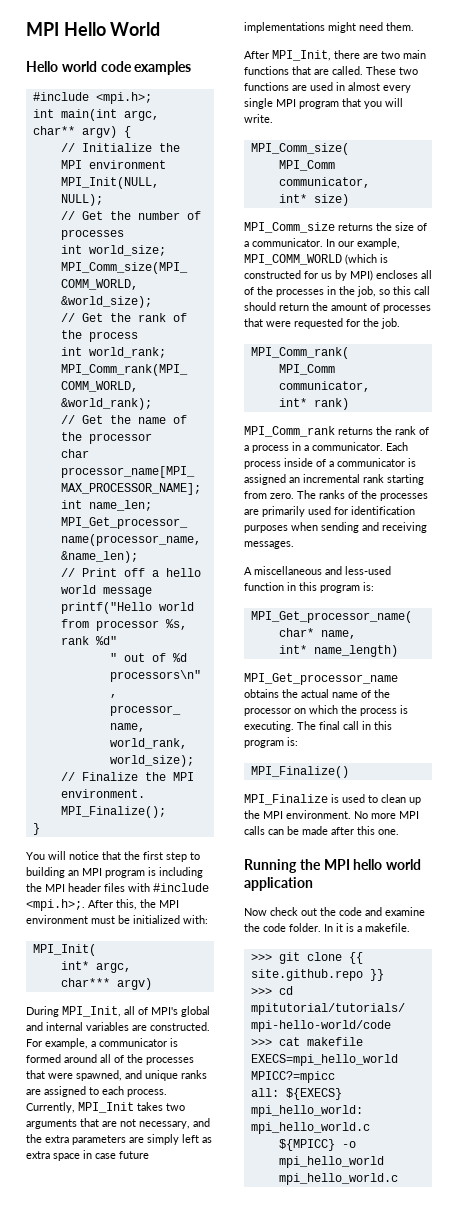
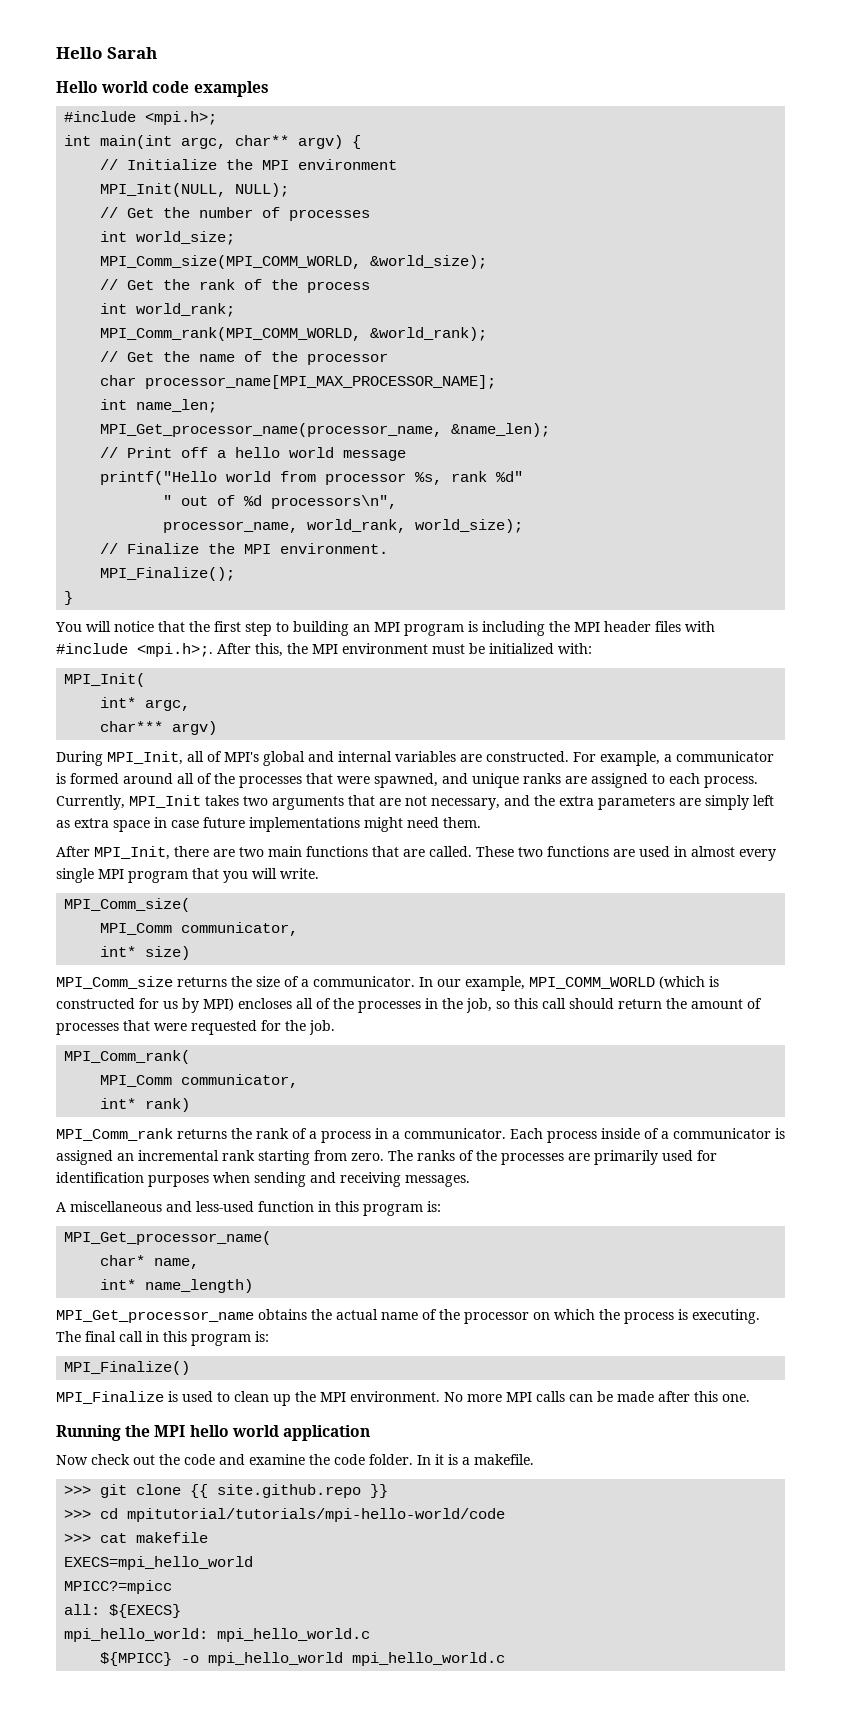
[26,22,161,36] MPI Hello World -> [56,47,157,59] Hello Sarah

